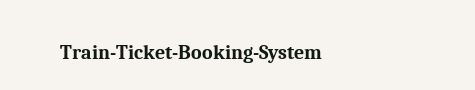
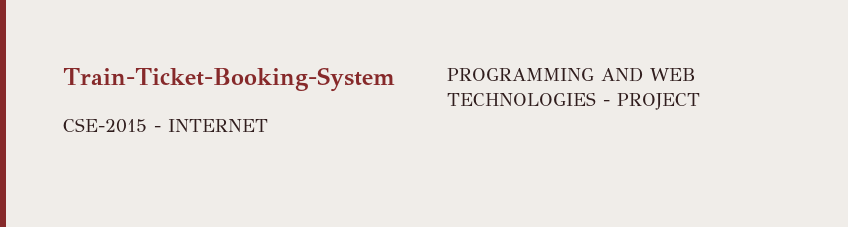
(322, 53) none -> [63,118,268,133] [447,67,696,82] [447,92,700,110] // CSE-2015 - INTERNET PROGRAMMING AND WEB TECHNOLOGIES - PROJECT

